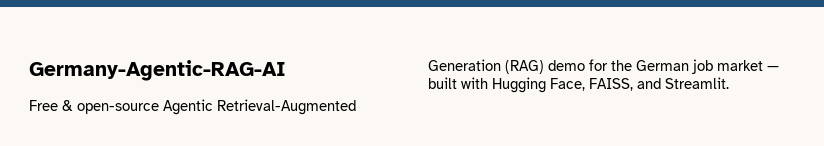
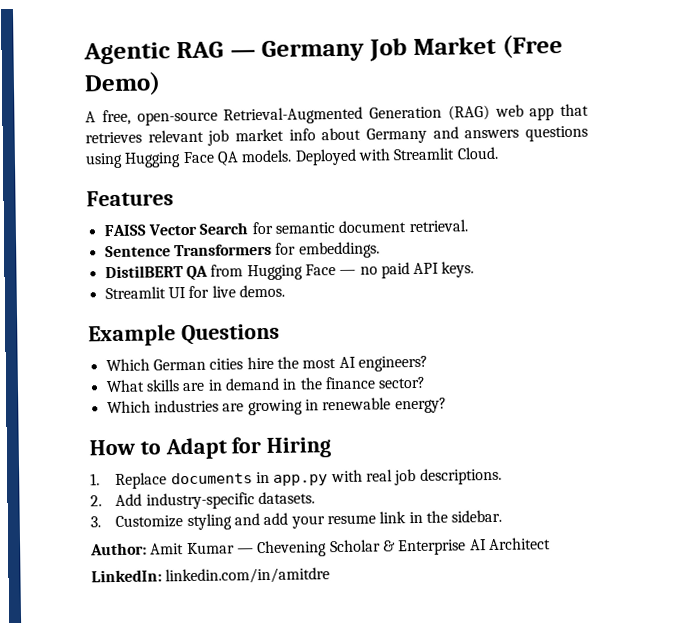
[29,60,286,81] [29,99,356,115] [428,59,779,74] [428,77,729,93] Germany-Agentic-RAG-AI // Free & open-source Agentic Retrieval-Augmented Generation (RAG) demo for the German job market — built with Hugging Face, FAISS, and Streamlit. -> [83,34,563,65] [84,71,161,97] [85,103,589,126] [85,125,588,146] [85,146,498,169] [86,190,174,207] [103,219,468,237] [104,241,380,259] [104,261,475,281] [104,284,285,300] [88,323,280,347] [105,355,428,372] [105,376,427,393] [106,397,447,416] [89,437,332,460] [90,467,502,489] [90,491,316,510] [90,509,503,531] [90,537,551,558] [91,567,331,585] Agentic RAG — Germany Job Market (Free Demo) // A free, open-source Retrieval-Augmented Generation (RAG) web app that retrieves relevant job market info about Germany and answers questions using Hugging Face QA models. Deployed with Streamlit Cloud. // Features // FAISS Vector Search for semantic document retrieval. // Sentence Transformers for embeddings. // DistilBERT QA from Hugging Face — no paid API keys. // Streamlit UI for live demos. // Example Questions // Which German cities hire the most AI engineers? // What skills are in demand in the finance sector? // Which industries are growing in renewable energy? // How to Adapt for Hiring // 1. Replace documents in app.py with real job descriptions. // 2. Add industry-specific datasets. // 3. Customize styling and add your resume link in the sidebar. // Author: Amit Kumar — Chevening Scholar & Enterprise AI Architect // LinkedIn: linkedin.com/in/amitdre

